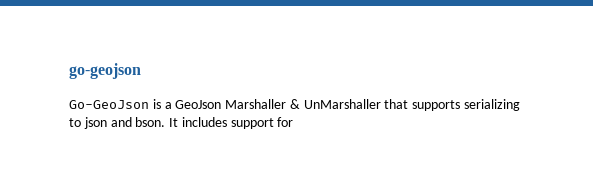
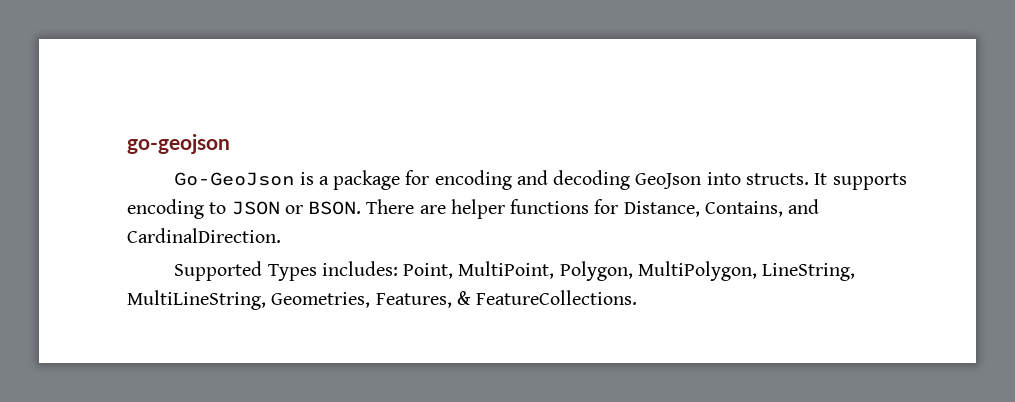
[175,99,521,111] [69,117,294,129] GeoJson Marshaller & UnMarshaller that supports serializing to json and bson. It includes support for -> [333,170,907,190] [127,199,820,219] [127,228,281,243] [174,261,856,281] [127,290,638,310] package for encoding and decoding GeoJson into structs. It supports encoding to JSON or BSON. There are helper functions for Distance, Contains, and CardinalDirection. // Supported Types includes: Point, MultiPoint, Polygon, MultiPolygon, LineString, MultiLineString, Geometries, Features, & FeatureCollections.

